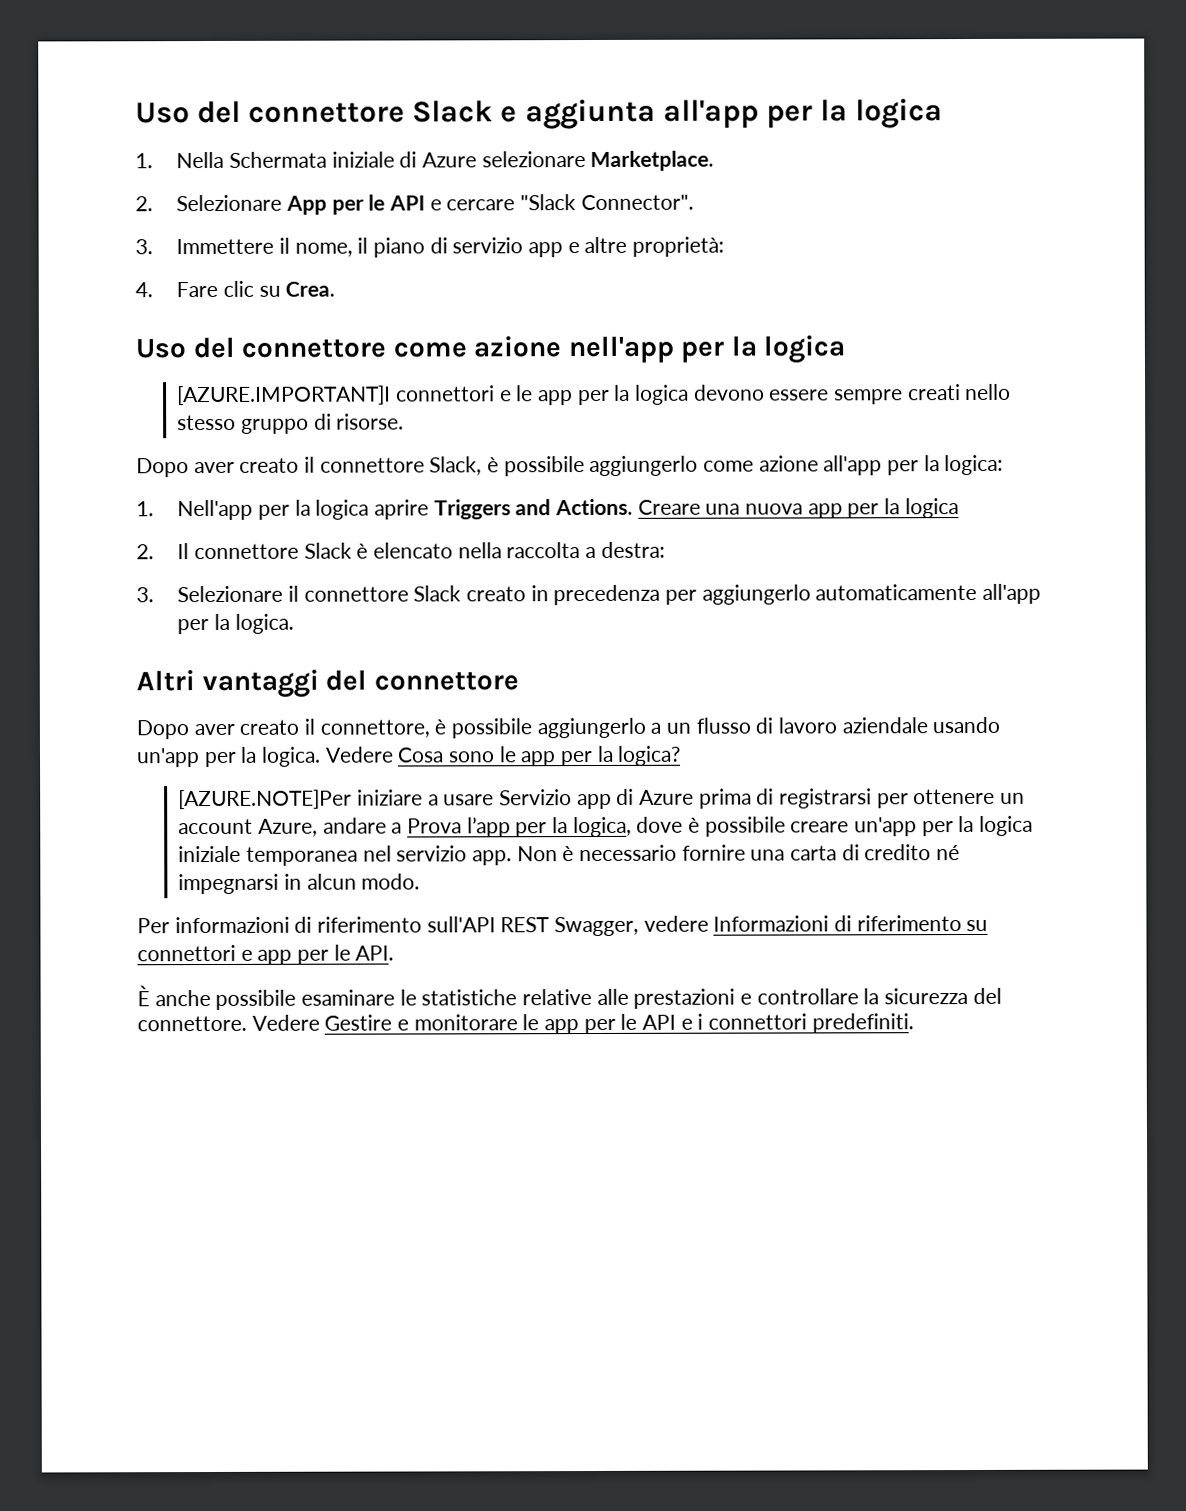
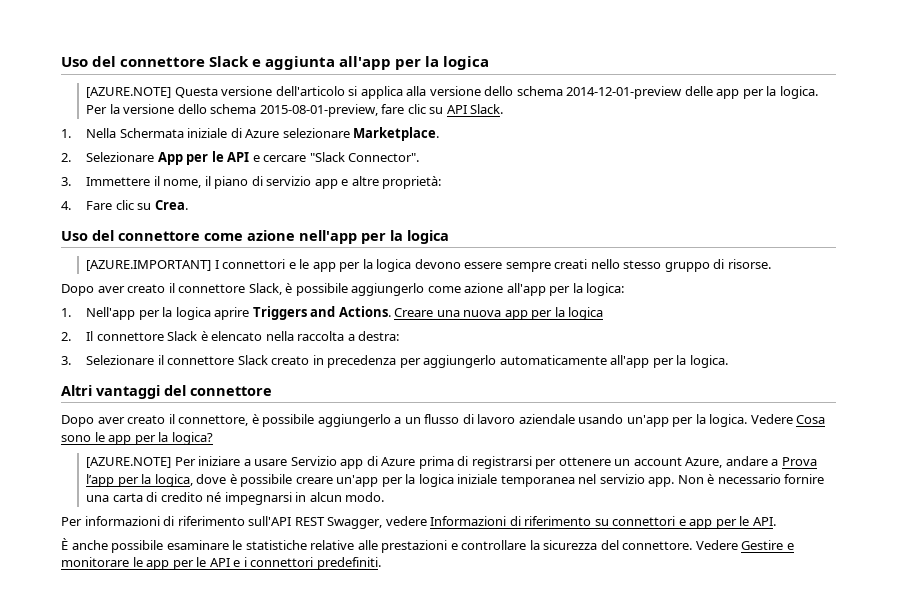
(943, 113) none -> [86,86,818,99] [86,104,504,117] // [AZURE.NOTE] Questa versione dell'articolo si applica alla versione dello schema 2014-12-01-preview delle app per la logica. Per la versione dello schema 2015-08-01-preview, fare clic su API Slack.
[177,385,392,406] [AZURE.IMPORTANT]I -> [86,260,219,271] [AZURE.IMPORTANT] I
[178,789,353,810] [AZURE.NOTE]Per -> [86,457,196,468] [AZURE.NOTE] Per

